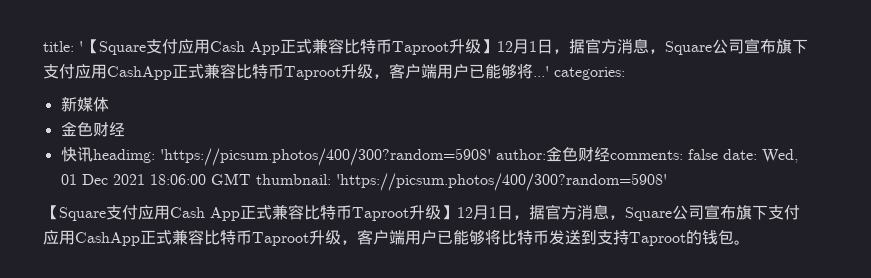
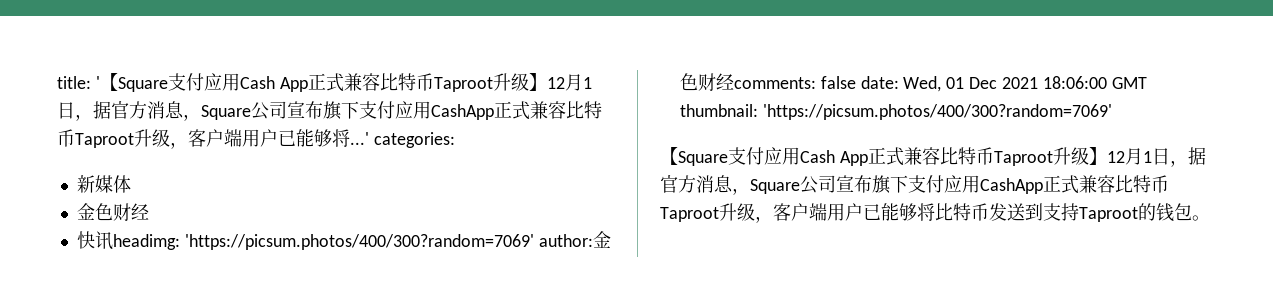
[159,148,491,166] 'https://picsum.photos/400/300?random=5908' -> [184,234,534,250] 'https://picsum.photos/400/300?random=7069'
[335,173,667,191] 'https://picsum.photos/400/300?random=5908' -> [762,104,1112,120] 'https://picsum.photos/400/300?random=7069'

